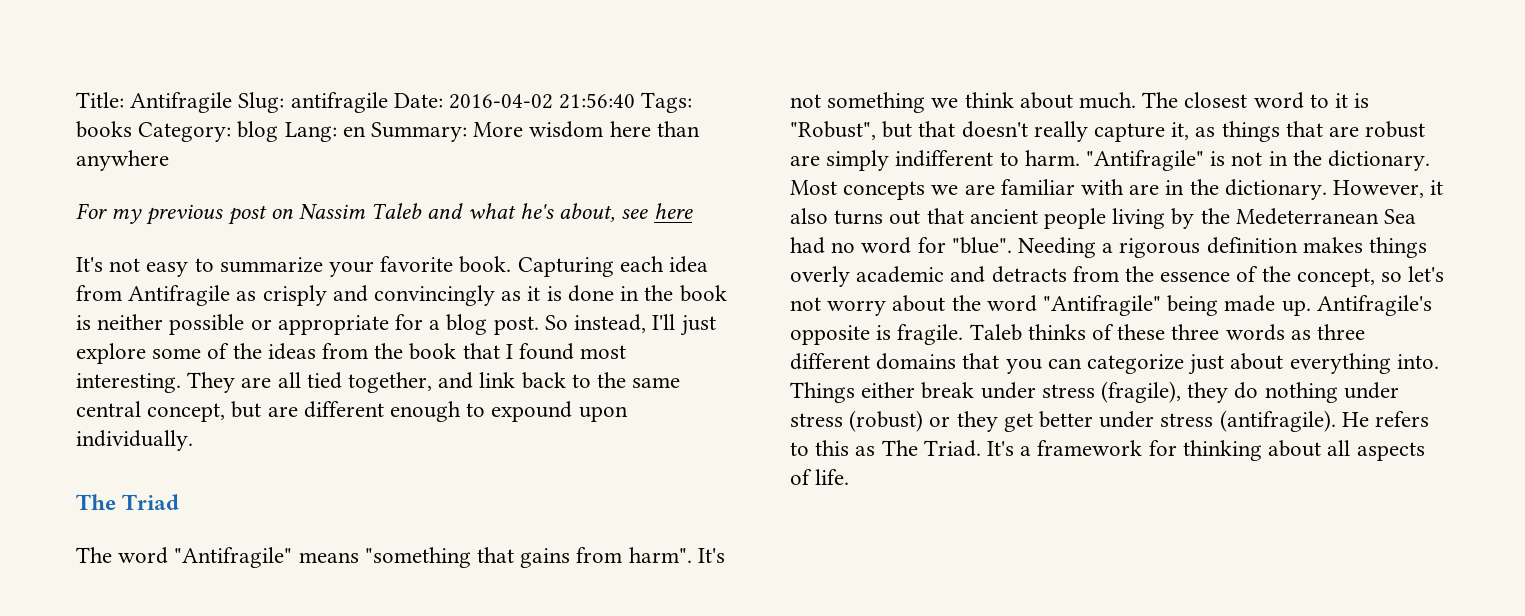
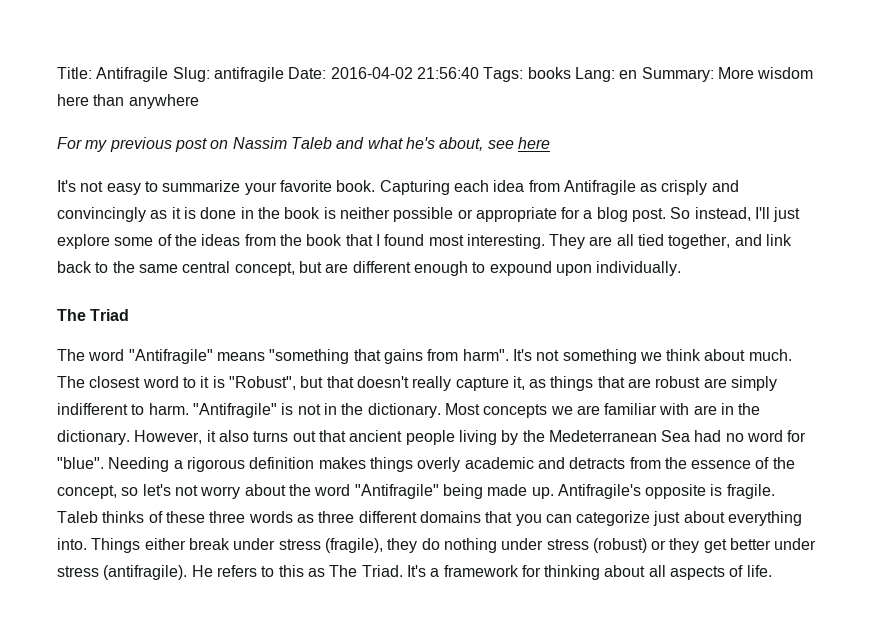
[138,121,279,142] Category: blog -> (571, 73) none

